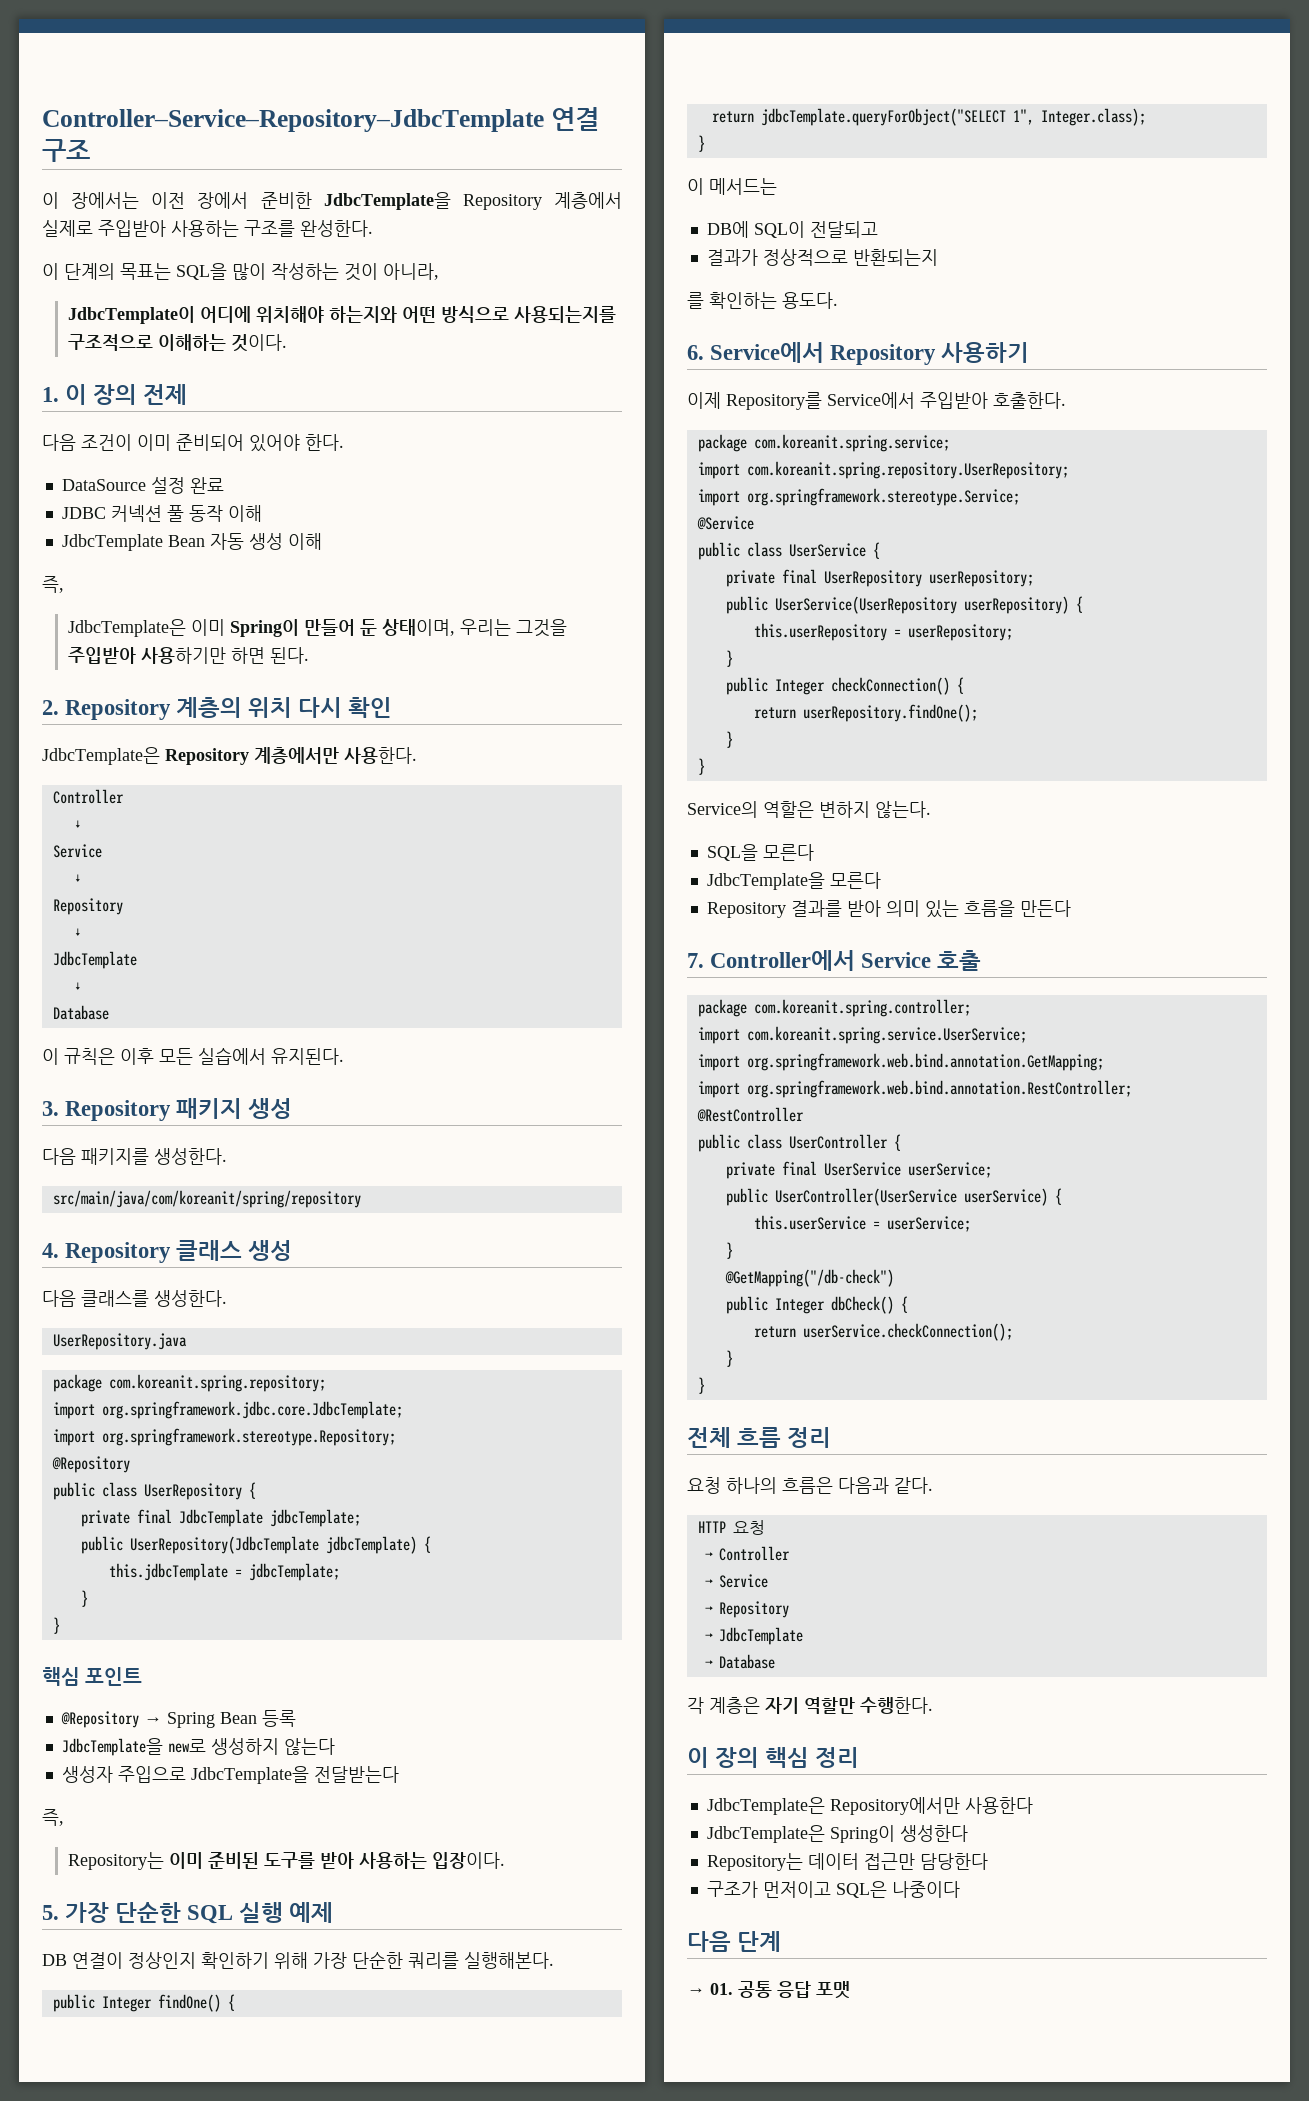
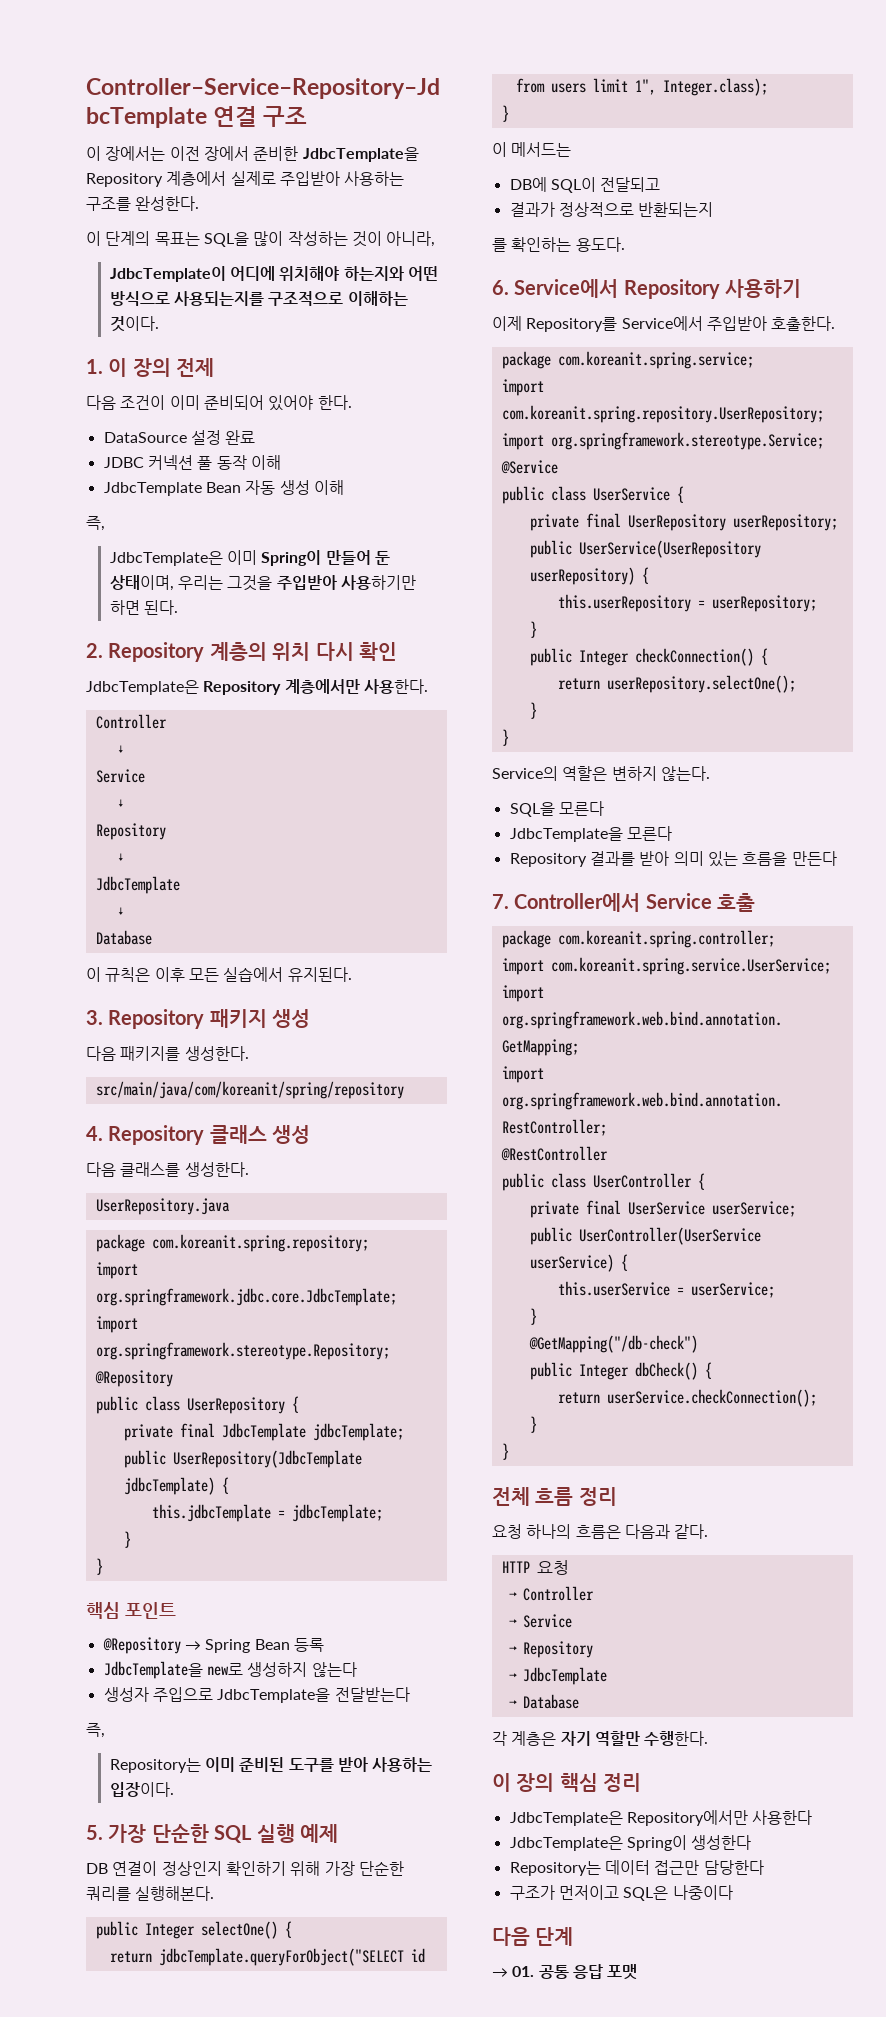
[157,1994,221,2012] findOne() -> [200,1921,278,1939] selectOne()
(1006, 117) none -> [410,1948,425,1963] [515,78,628,93] id from users limit
[802,704,978,722] userRepository.findOne(); -> [606,675,796,693] userRepository.selectOne();

